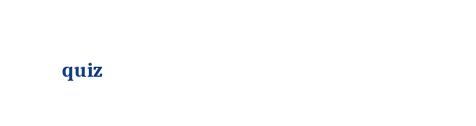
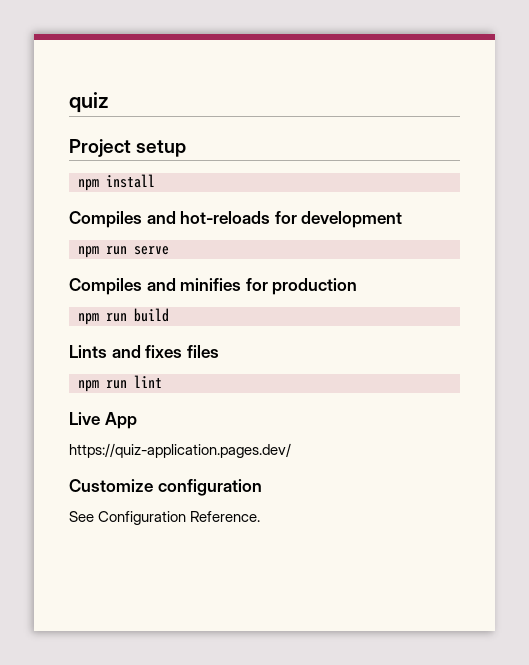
(104, 71) none -> [69,139,187,157] [78,174,155,191] [69,211,403,228] [78,246,169,258] [69,278,358,295] [78,308,169,325] [69,345,219,358] [78,375,162,392] [69,412,137,429] [69,443,291,458] [69,479,262,496] [69,511,261,525] // Project setup // npm install // Compiles and hot-reloads for development // npm run serve // Compiles and minifies for production // npm run build // Lints and fixes files // npm run lint // Live App // https://quiz-application.pages.dev/ // Customize configuration // See Configuration Reference.

